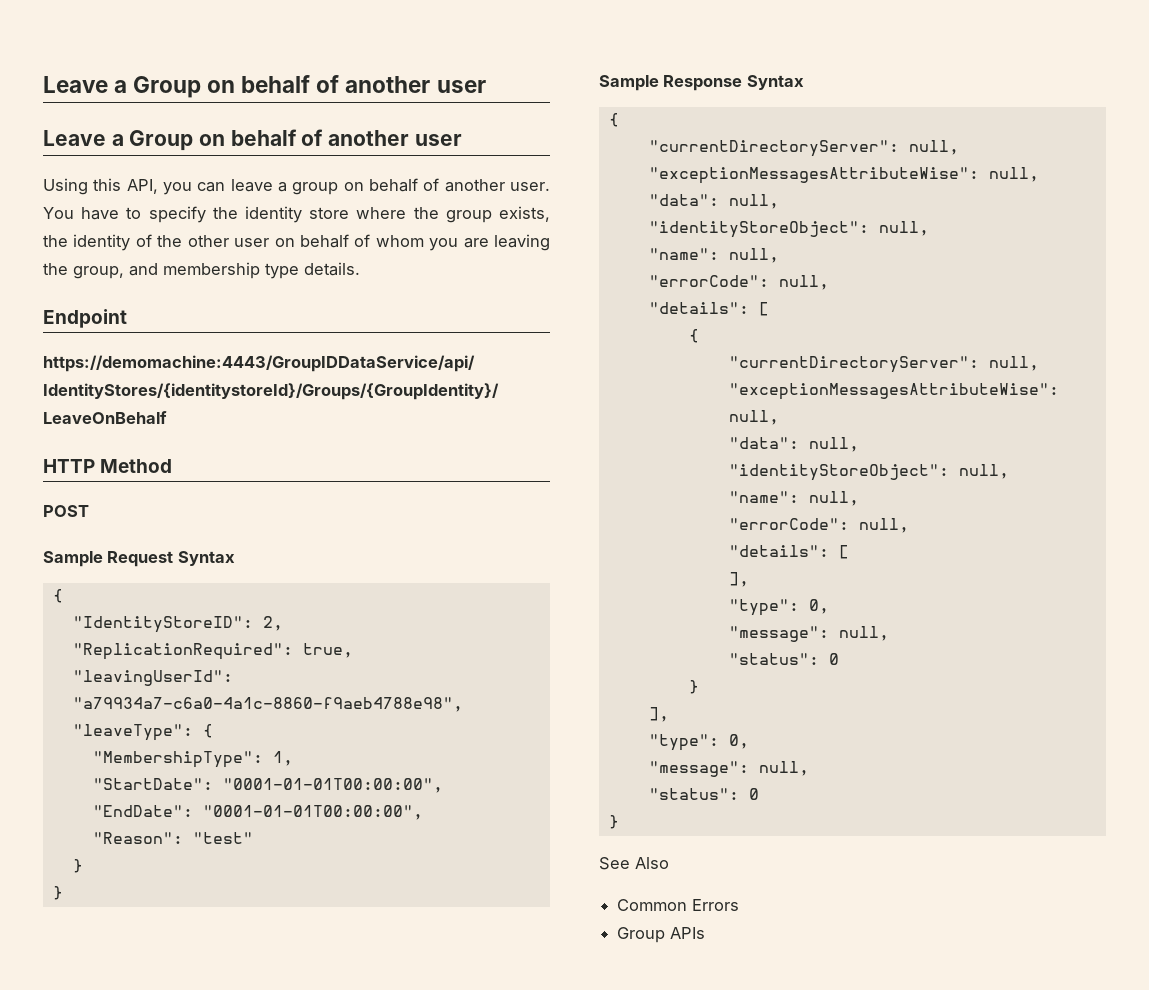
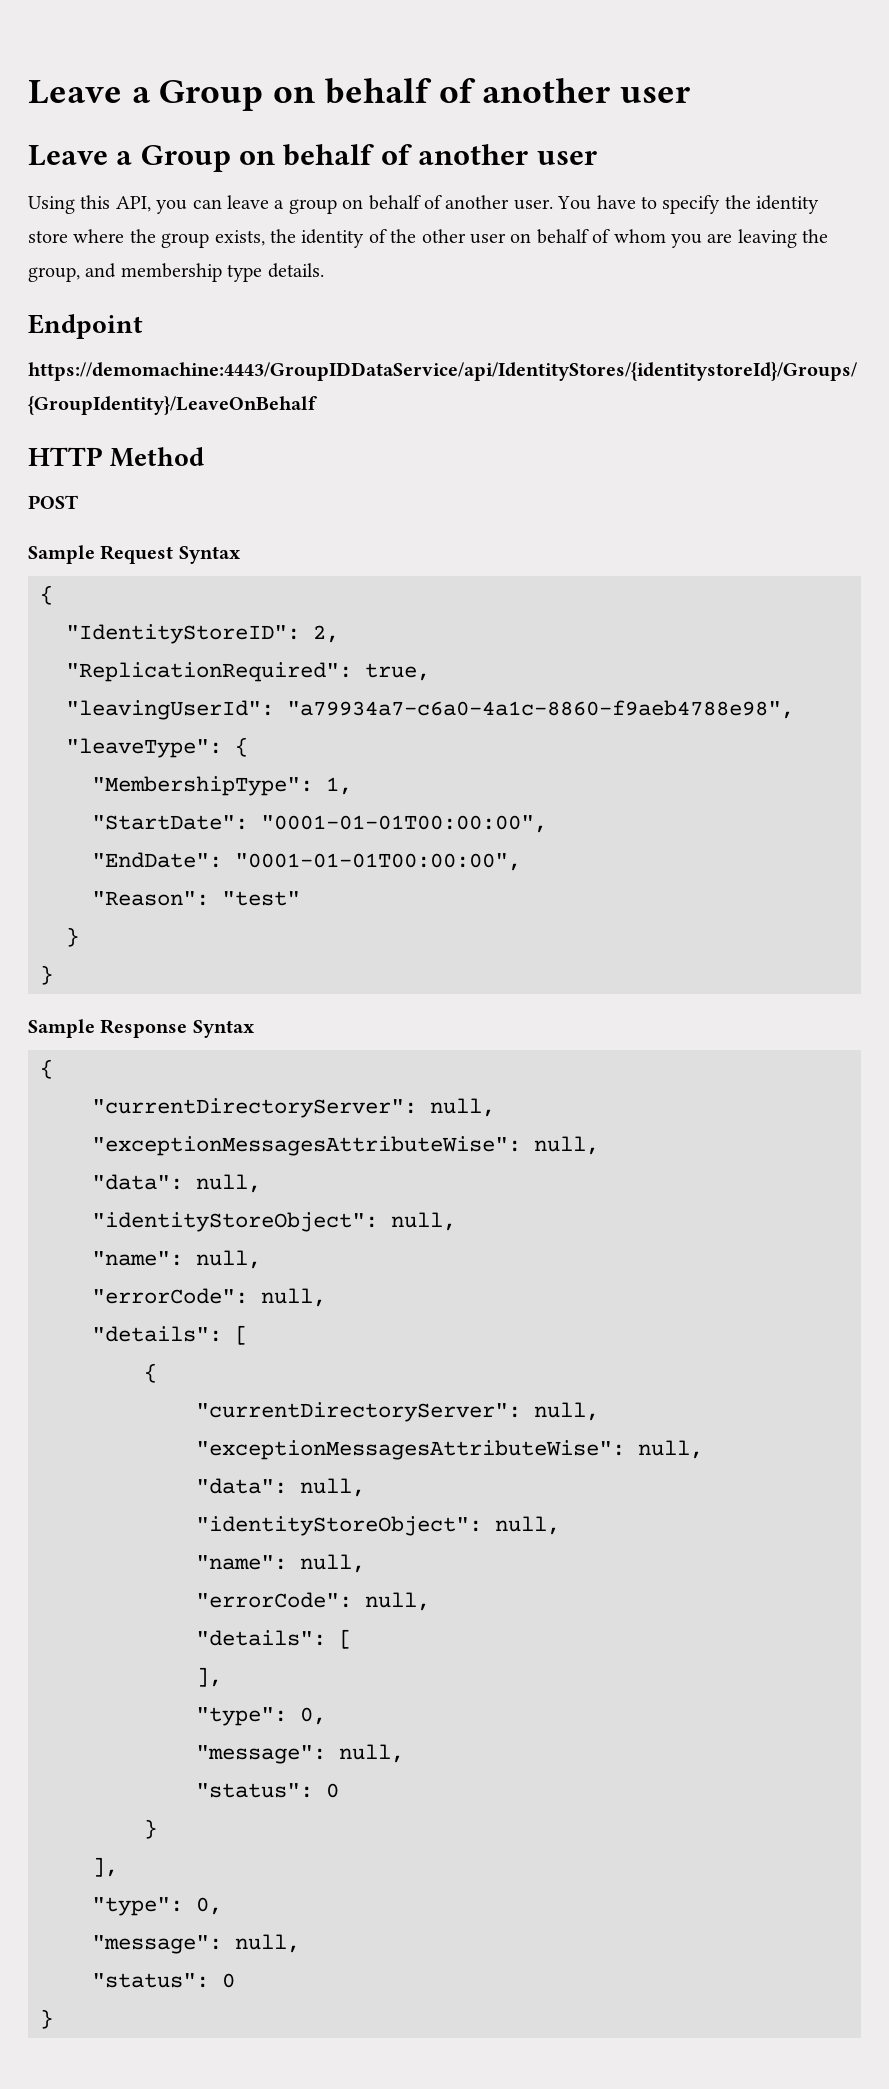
[599,857,669,870] [617,899,740,911] [617,927,706,943] // See Also // Common Errors // Group APIs -> (53, 2019) none

